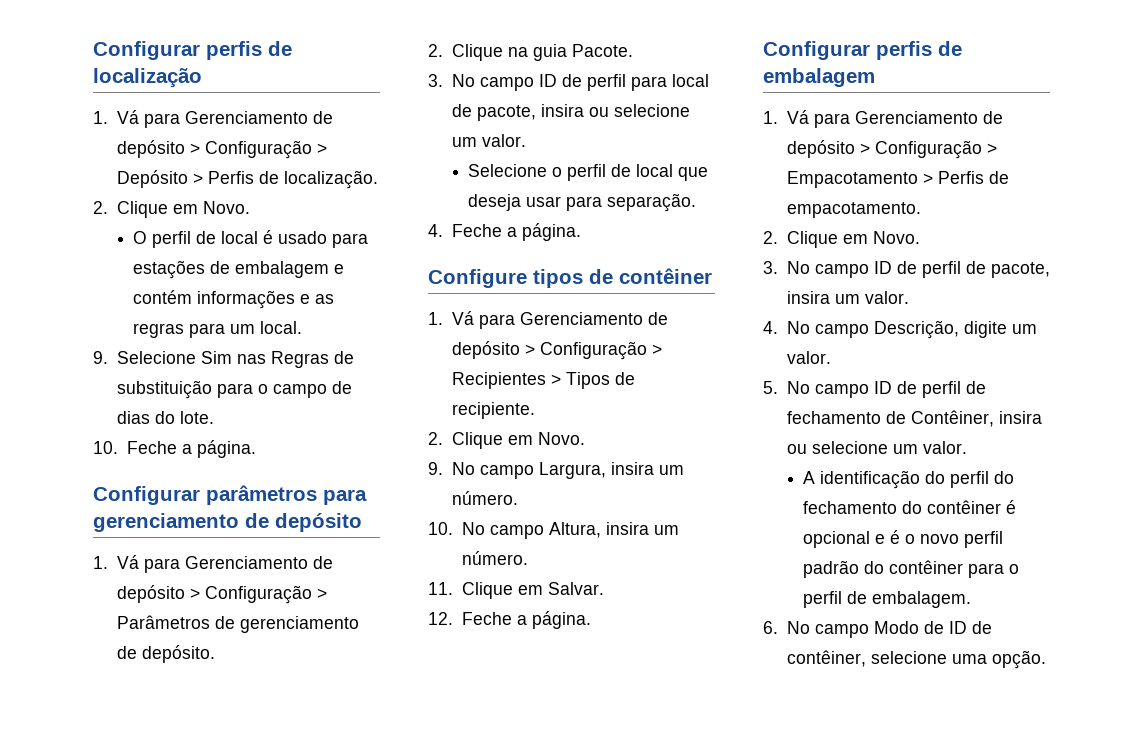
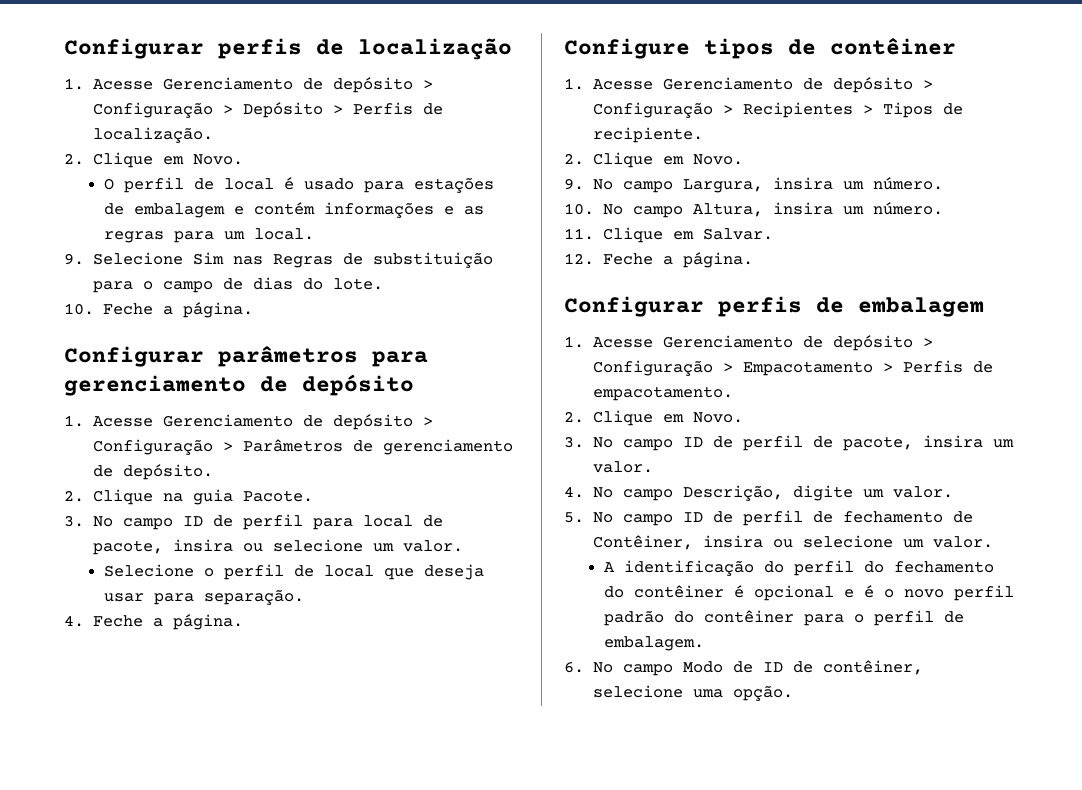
[116,110,180,128] Vá para -> [92,79,153,90] Acesse
[116,555,180,573] Vá para -> [92,416,153,427] Acesse
[451,311,515,329] Vá para -> [592,79,653,90] Acesse
[786,110,850,128] Vá para -> [592,337,653,348] Acesse

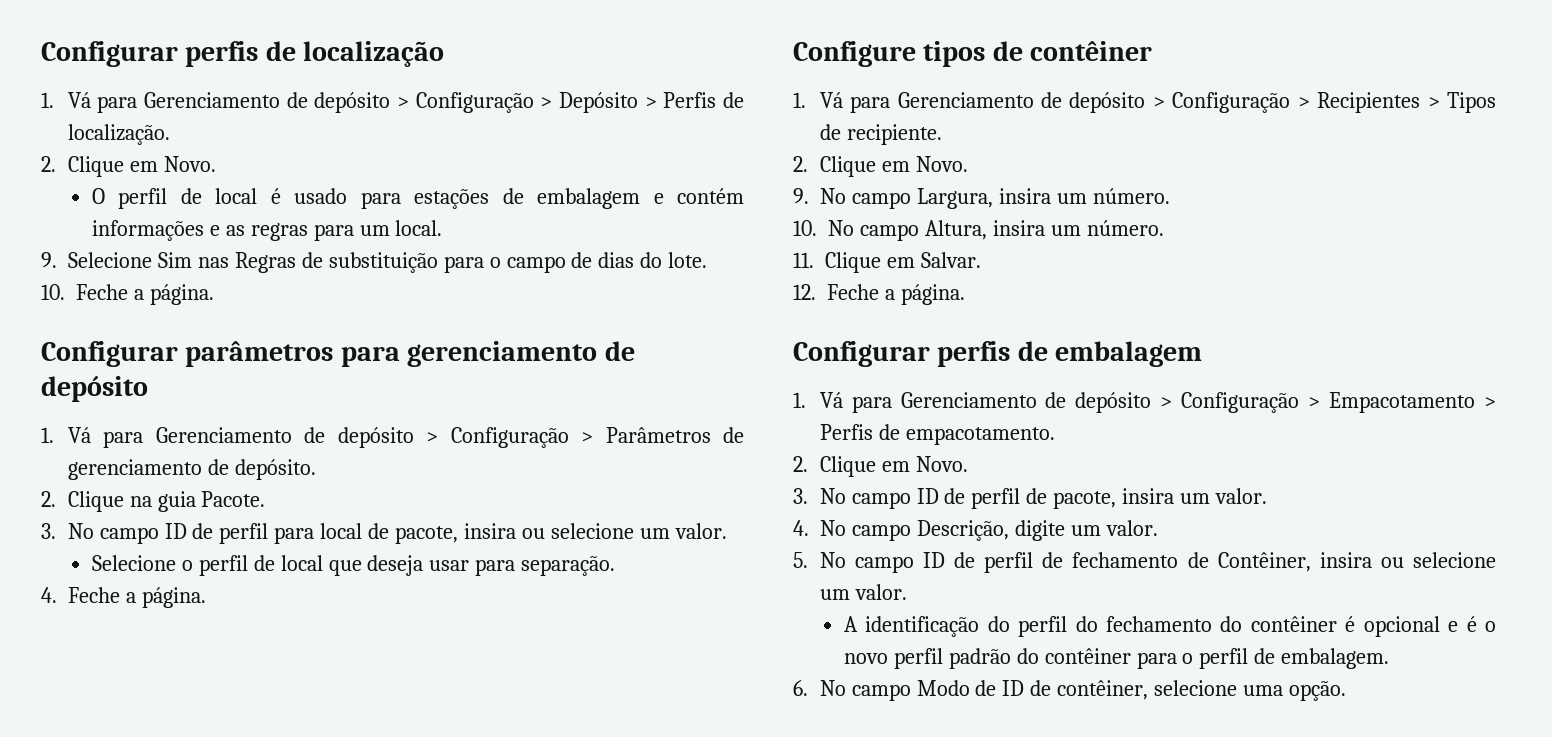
[92,79,153,90] Acesse -> [67,92,138,113] Vá para
[92,416,153,427] Acesse -> [67,427,144,448] Vá para
[592,79,653,90] Acesse -> [819,92,891,113] Vá para
[592,337,653,348] Acesse -> [819,392,892,413] Vá para

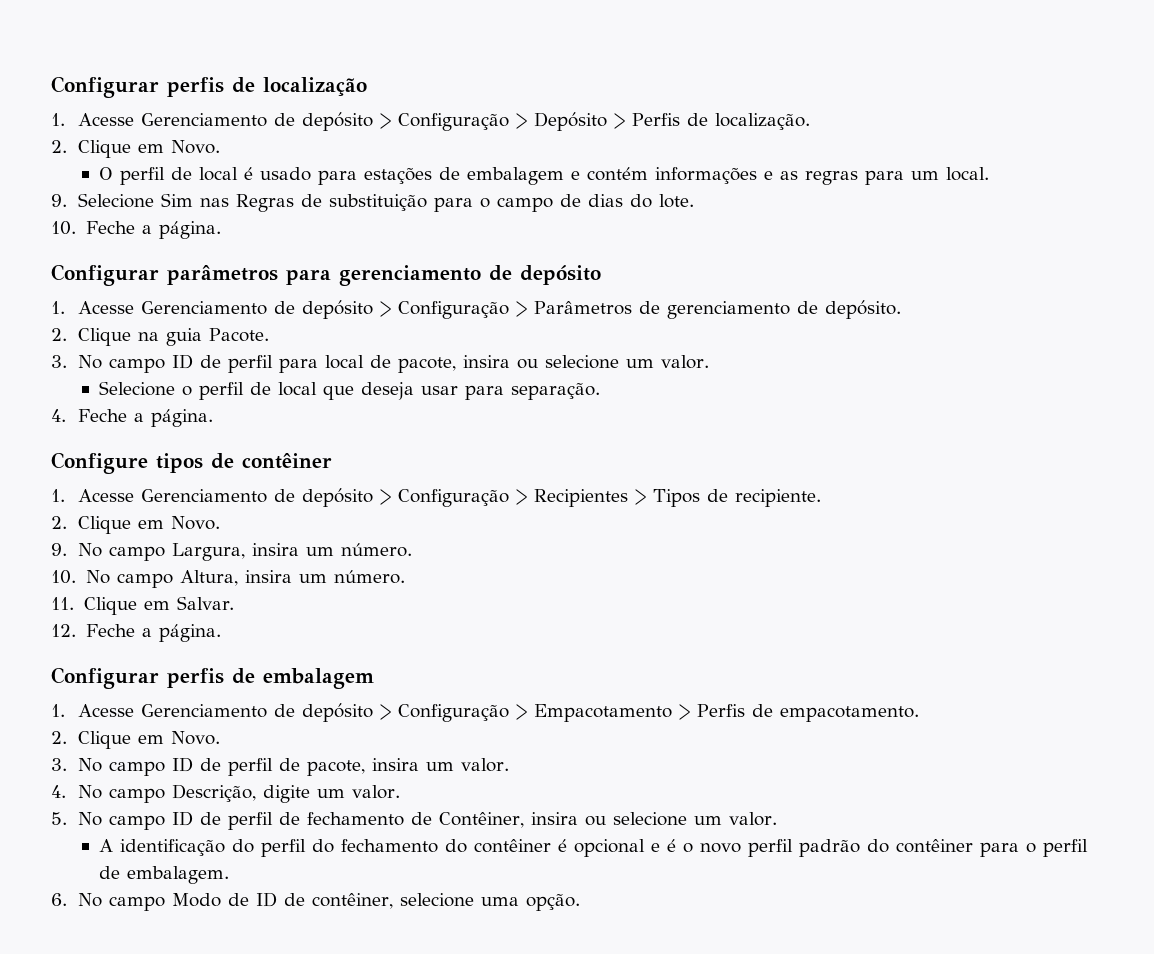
[67,92,138,113] Vá para -> [78,113,135,126] Acesse
[67,427,144,448] Vá para -> [78,301,135,314] Acesse
[819,92,891,113] Vá para -> [78,489,135,502] Acesse
[819,392,892,413] Vá para -> [78,704,135,717] Acesse

